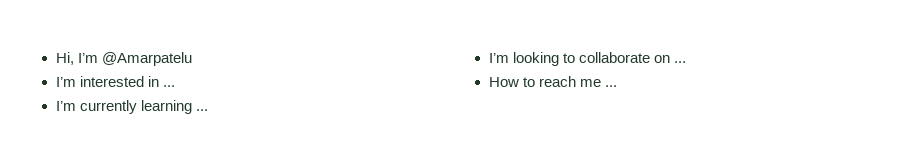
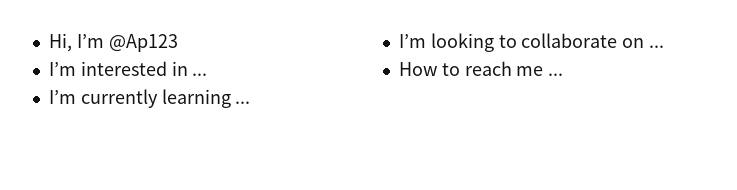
[101,52,192,66] @Amarpatelu -> [108,34,178,52] @Ap123

